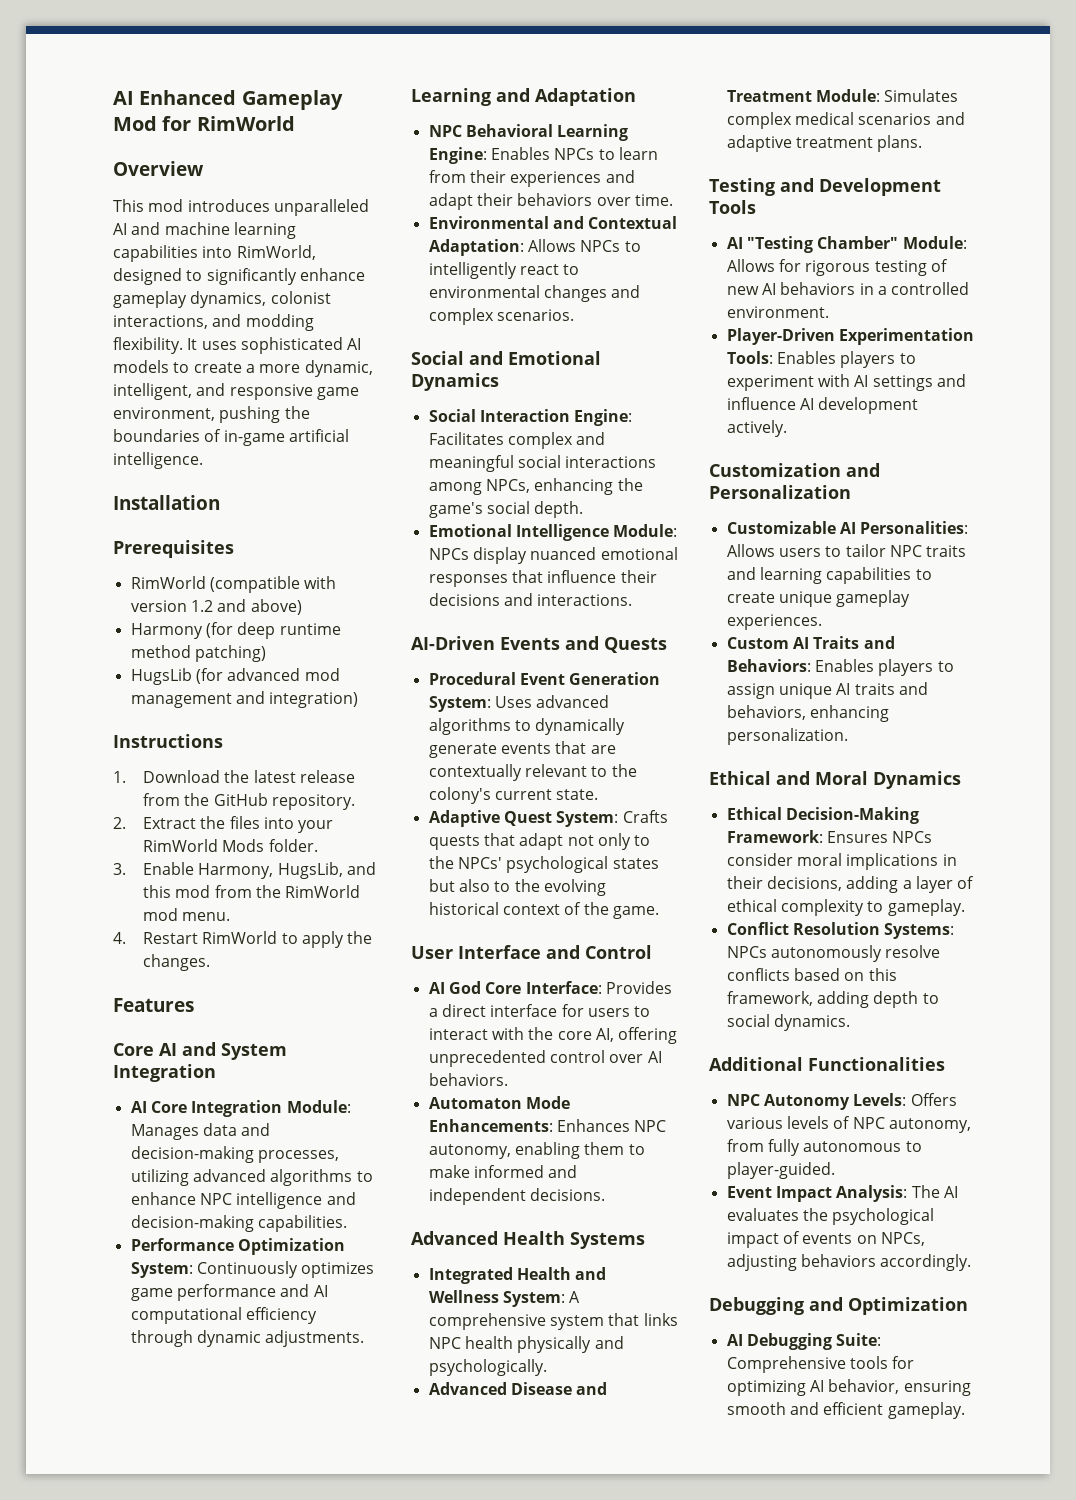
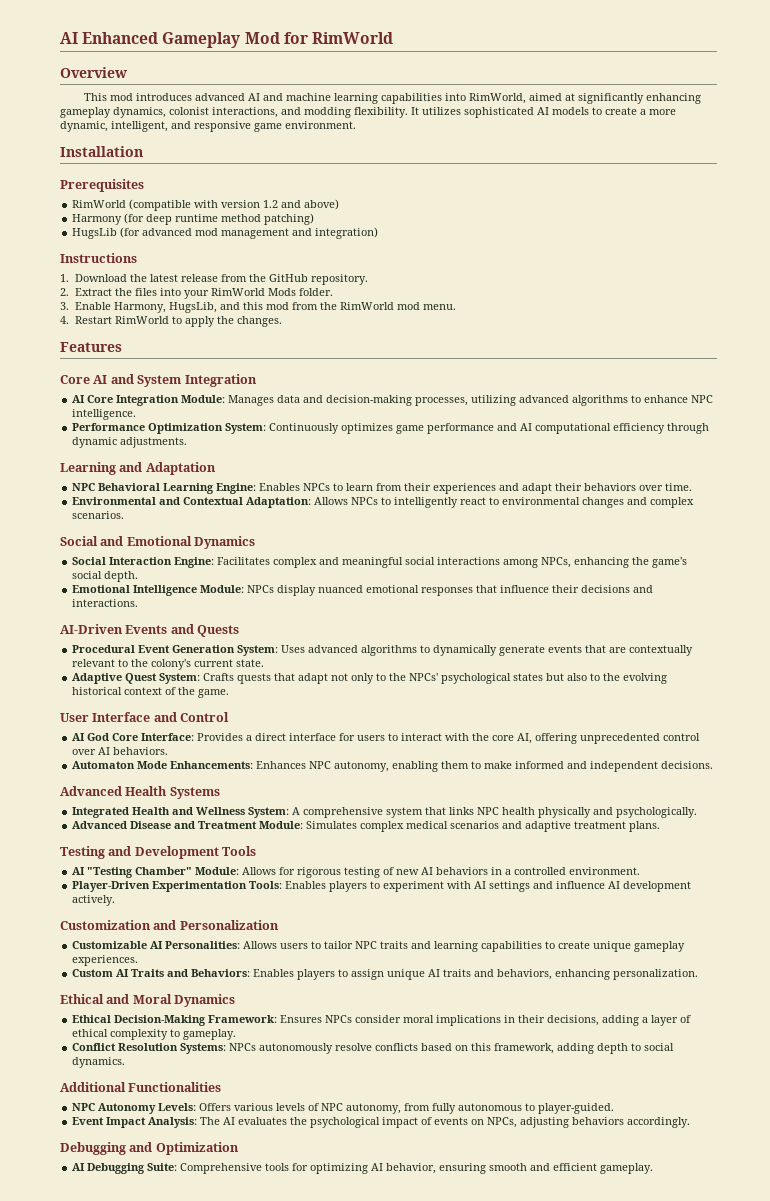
[273,199,369,216] unparalleled -> [194,93,245,101] advanced
[113,268,365,285] designed to significantly enhance -> [528,93,701,104] aimed at significantly enhancing
[201,341,237,350] uses -> [422,107,461,115] utilizes
[113,406,310,423] [113,429,349,446] [113,452,203,469] environment, pushing the boundaries of in-game artificial intelligence. -> [285,121,356,129] environment.
[236,1192,356,1209] [130,1215,347,1232] intelligence and decision-making capabilities. -> [72,409,137,420] intelligence.

